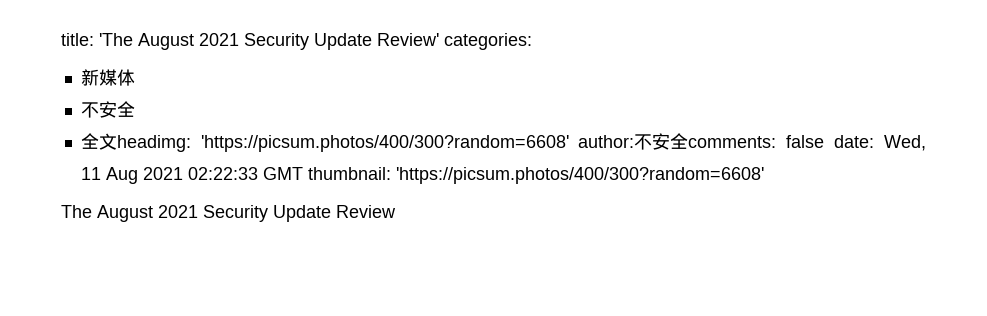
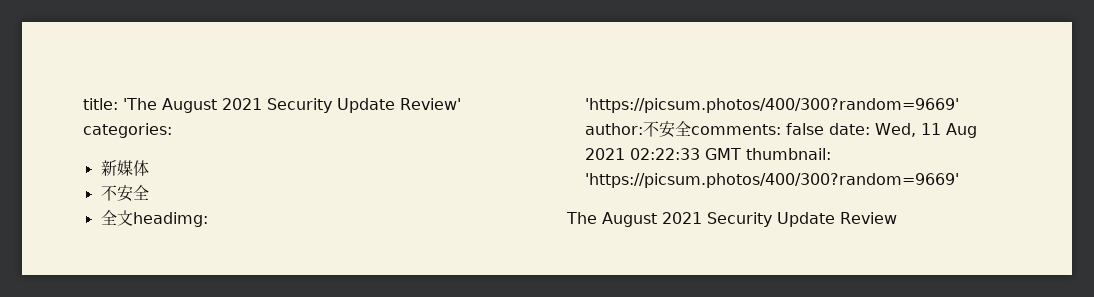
[200,135,569,152] 'https://picsum.photos/400/300?random=6608' -> [584,98,959,113] 'https://picsum.photos/400/300?random=9669'
[395,167,764,184] 'https://picsum.photos/400/300?random=6608' -> [584,173,959,188] 'https://picsum.photos/400/300?random=9669'

